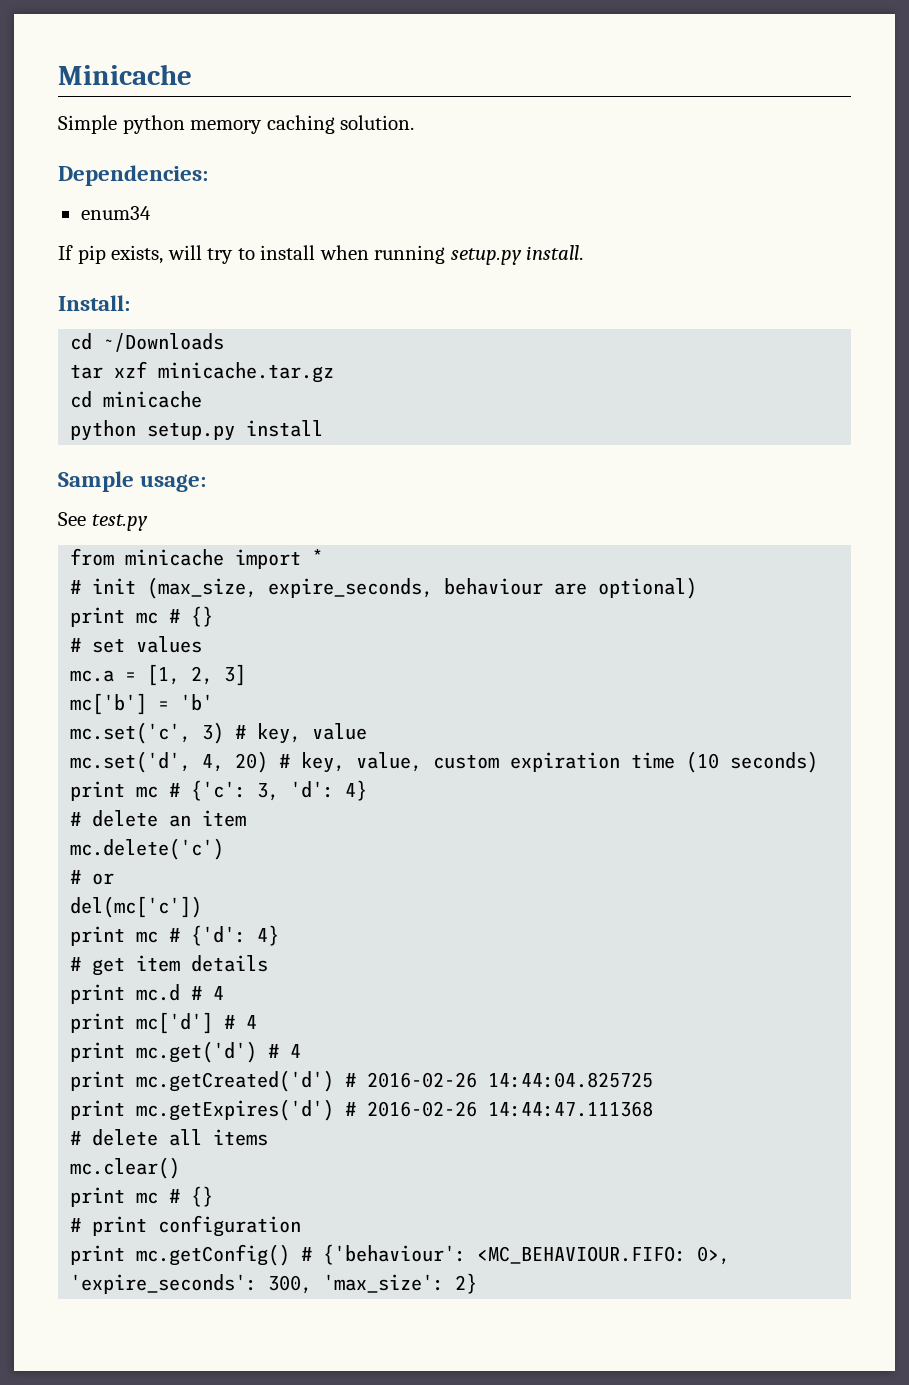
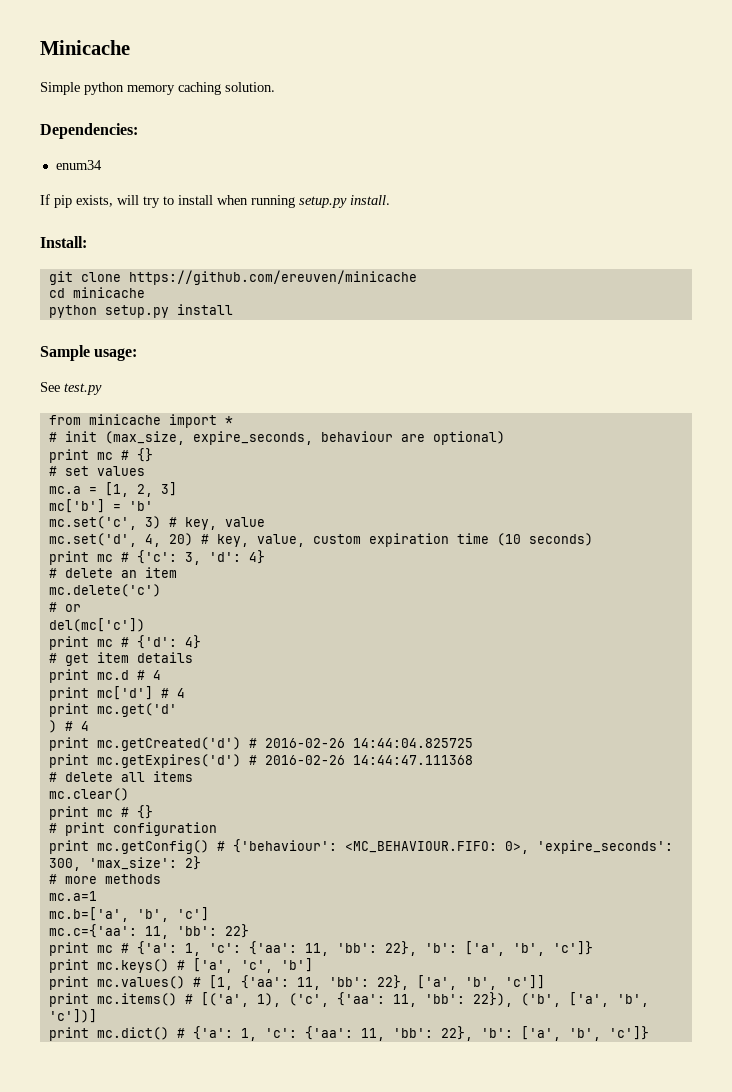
[70,333,225,352] [70,361,335,383] cd ~/Downloads // tar xzf minicache.tar.gz -> [48,270,417,285] git clone https://github.com/ereuven/minicache
[136,1041,258,1063] mc.get('d') -> [96,703,177,717] [48,720,57,733] mc.get('d' // )
(478, 1283) none -> [48,874,161,884] [48,891,97,901] [48,907,209,922] [48,924,249,939] [48,941,593,956] [48,958,313,973] [48,975,545,990] [48,992,649,1007] [48,1009,97,1023] [48,1026,649,1041] // # more methods // mc.a=1 // mc.b=['a', 'b', 'c'] // mc.c={'aa': 11, 'bb': 22} // print mc # {'a': 1, 'c': {'aa': 11, 'bb': 22}, 'b': ['a', 'b', 'c']} // print mc.keys() # ['a', 'c', 'b'] // print mc.values() # [1, {'aa': 11, 'bb': 22}, ['a', 'b', 'c']] // print mc.items() # [('a', 1), ('c', {'aa': 11, 'bb': 22}), ('b', ['a', 'b', 'c'])] // print mc.dict() # {'a': 1, 'c': {'aa': 11, 'bb': 22}, 'b': ['a', 'b', 'c']}

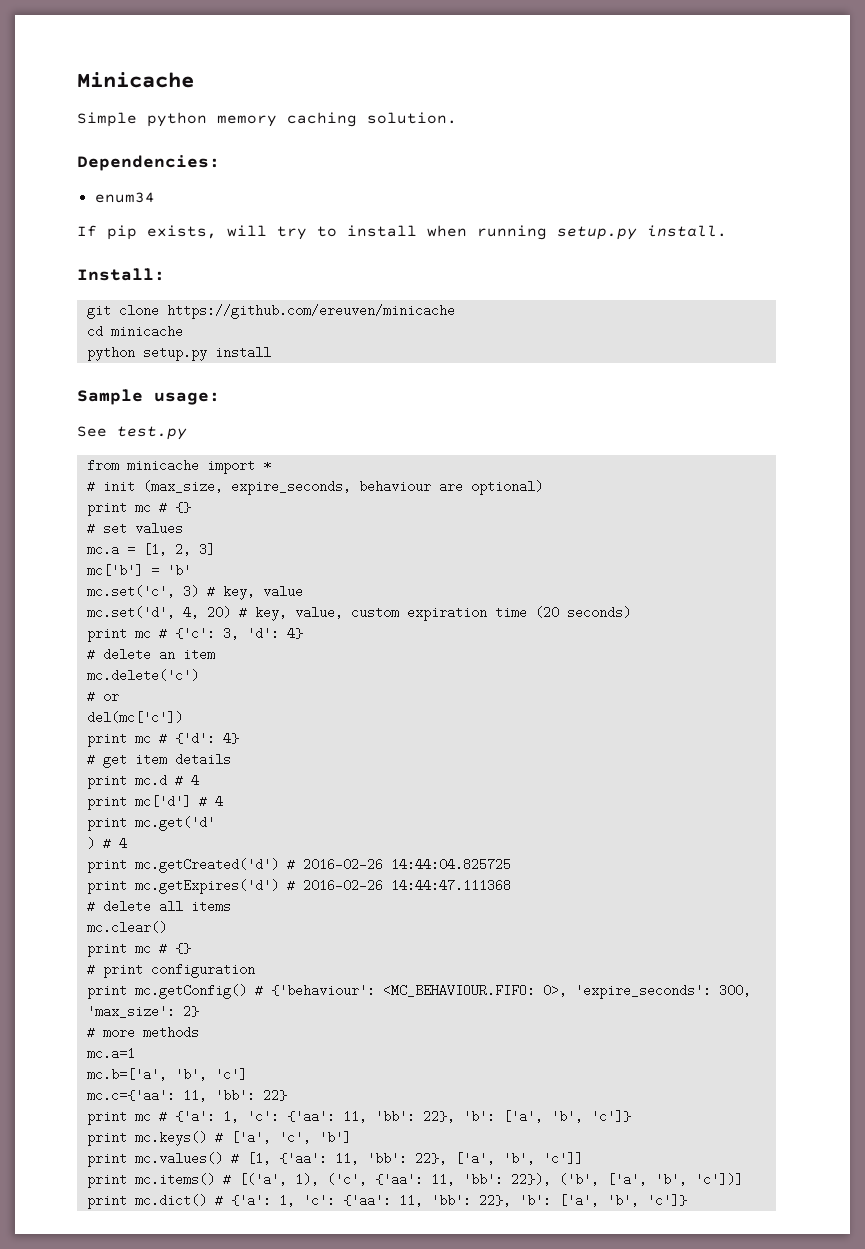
[496,533,521,546] (10 -> [534,606,559,619] (20

